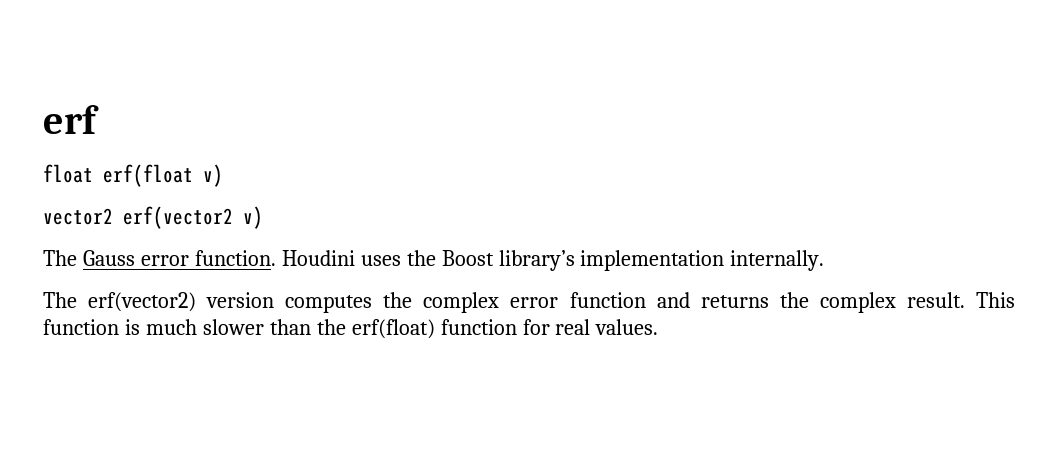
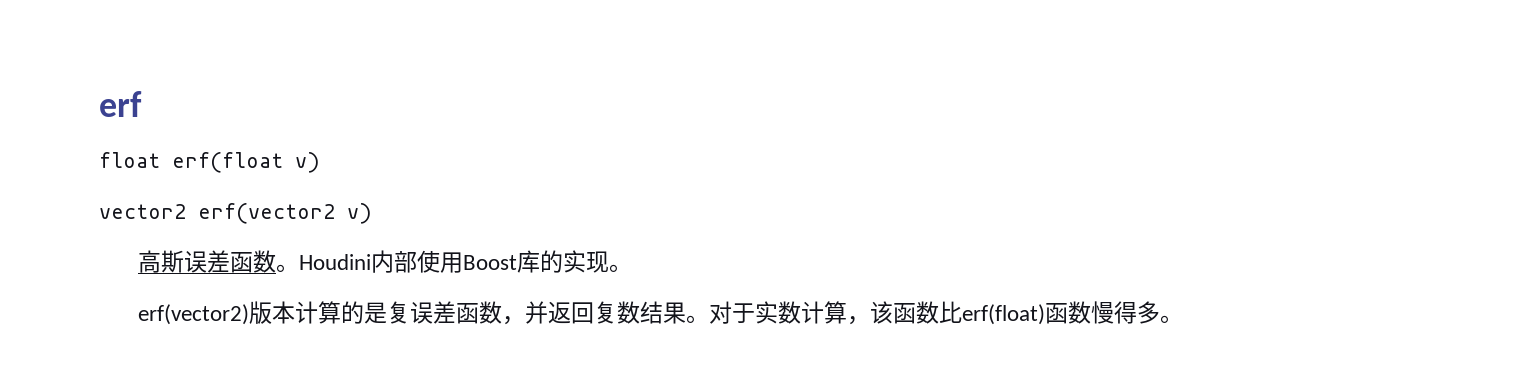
[43,250,825,271] [43,292,1016,313] [43,319,659,339] The Gauss error function. Houdini uses the Boost library’s implementation internally. // The erf(vector2) version computes the complex error function and returns the complex result. This function is much slower than the erf(float) function for real values. -> [138,250,633,273] [138,301,1184,325] 高斯误差函数。Houdini内部使用Boost库的实现。 // erf(vector2)版本计算的是复误差函数，并返回复数结果。对于实数计算，该函数比erf(float)函数慢得多。

